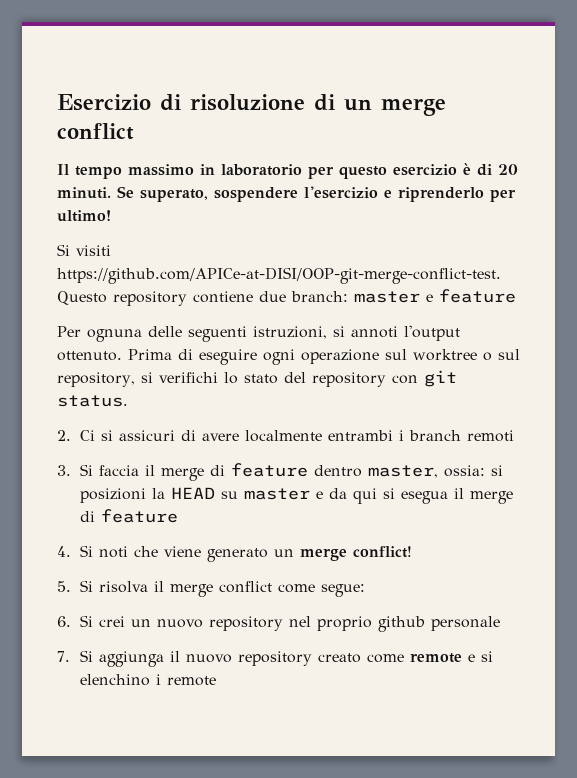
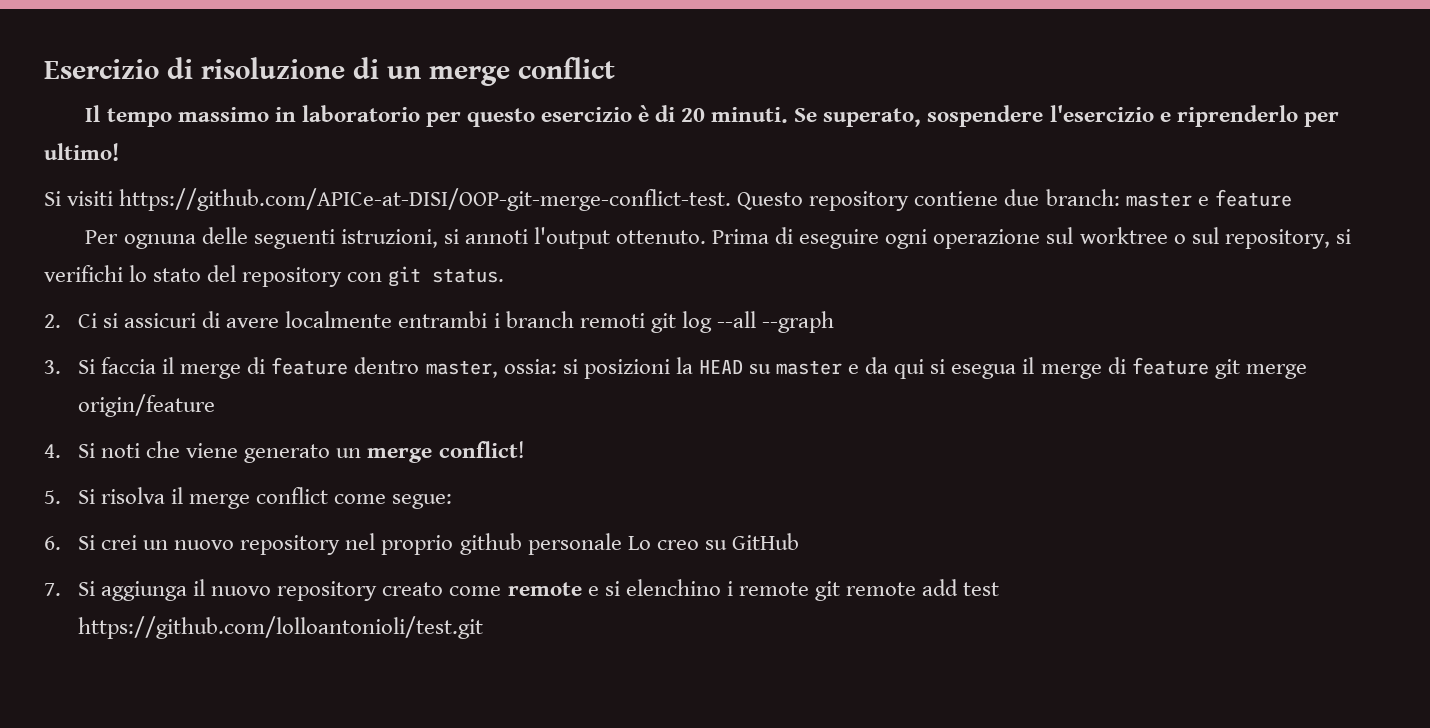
(515, 436) none -> [650,311,834,333] git log --all --graph
(179, 516) none -> [1214,359,1307,379] [77,394,215,417] git merge origin/feature
(501, 623) none -> [627,533,799,550] Lo creo su GitHub
(217, 681) none -> [814,579,1000,601] [77,616,483,639] git remote add test https://github.com/lolloantonioli/test.git

